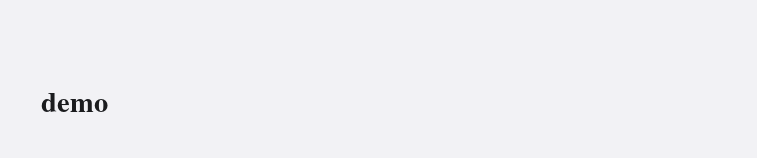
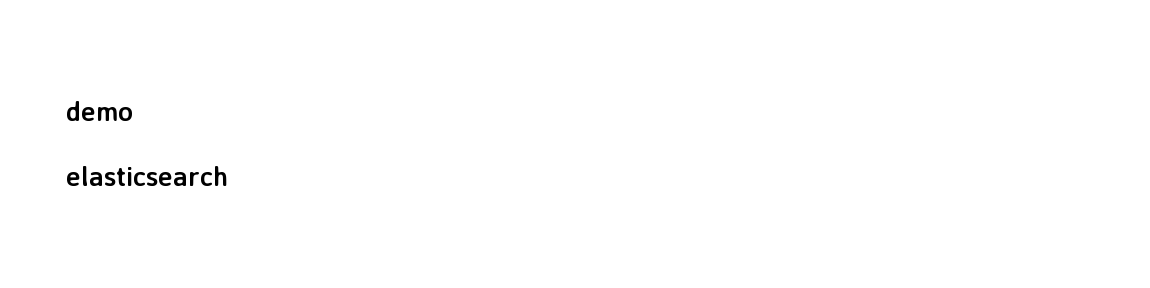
(108, 102) none -> [66,166,228,186] // elasticsearch

